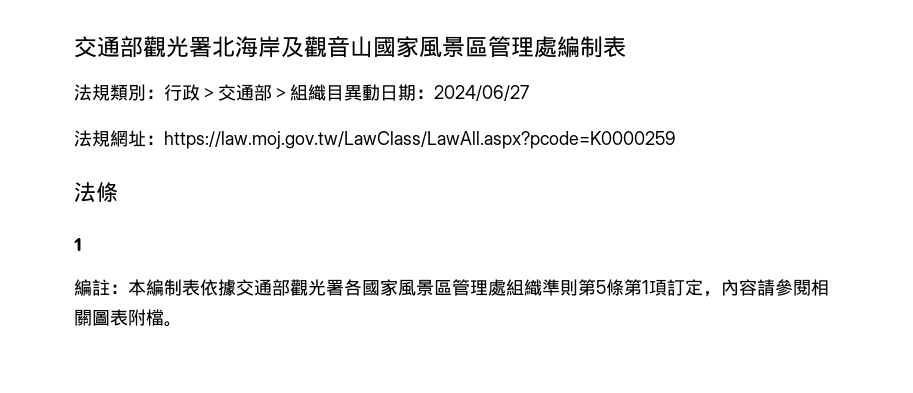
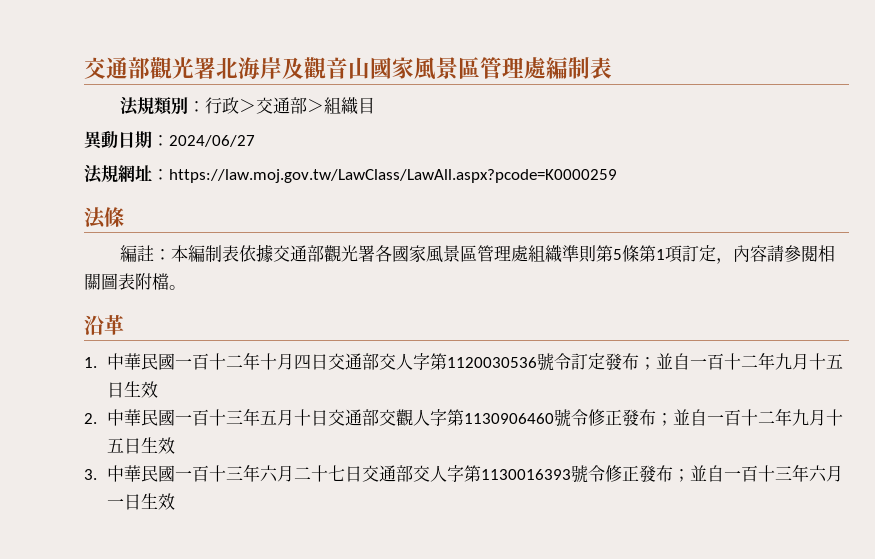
(344, 93) none -> (376, 105) //
[73,238,82,251] // 1 -> (124, 217) none
(182, 324) none -> [84,315,124,335] [84,352,844,371] [107,381,159,398] [84,408,844,427] [107,437,176,454] [84,464,844,483] [107,493,176,510] // 沿革 // 1.中華民國一百十二年十月四日交通部交人字第1120030536號令訂定發布；並自一百十二年九月十五日生效 // 2.中華民國一百十三年五月十日交通部交觀人字第1130906460號令修正發布；並自一百十二年九月十五日生效 // 3.中華民國一百十三年六月二十七日交通部交人字第1130016393號令修正發布；並自一百十三年六月一日生效

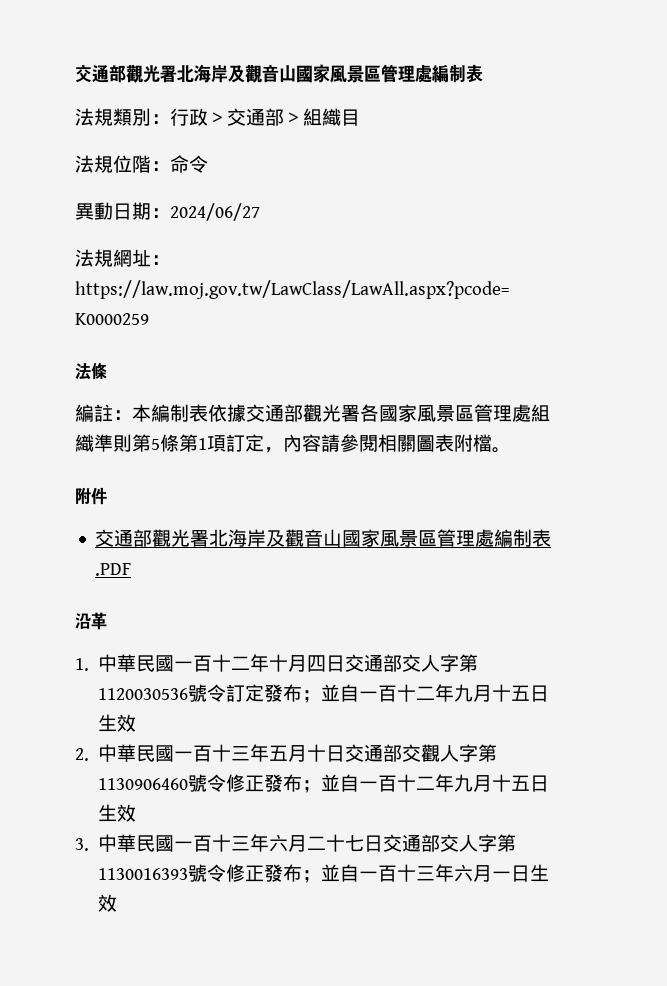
(376, 105) none -> [75,155,208,173] // 法規位階：命令
(186, 287) none -> [75,487,107,505] [95,529,552,547] [95,563,132,576] // 附件 // 交通部觀光署北海岸及觀音山國家風景區管理處編制表.PDF

